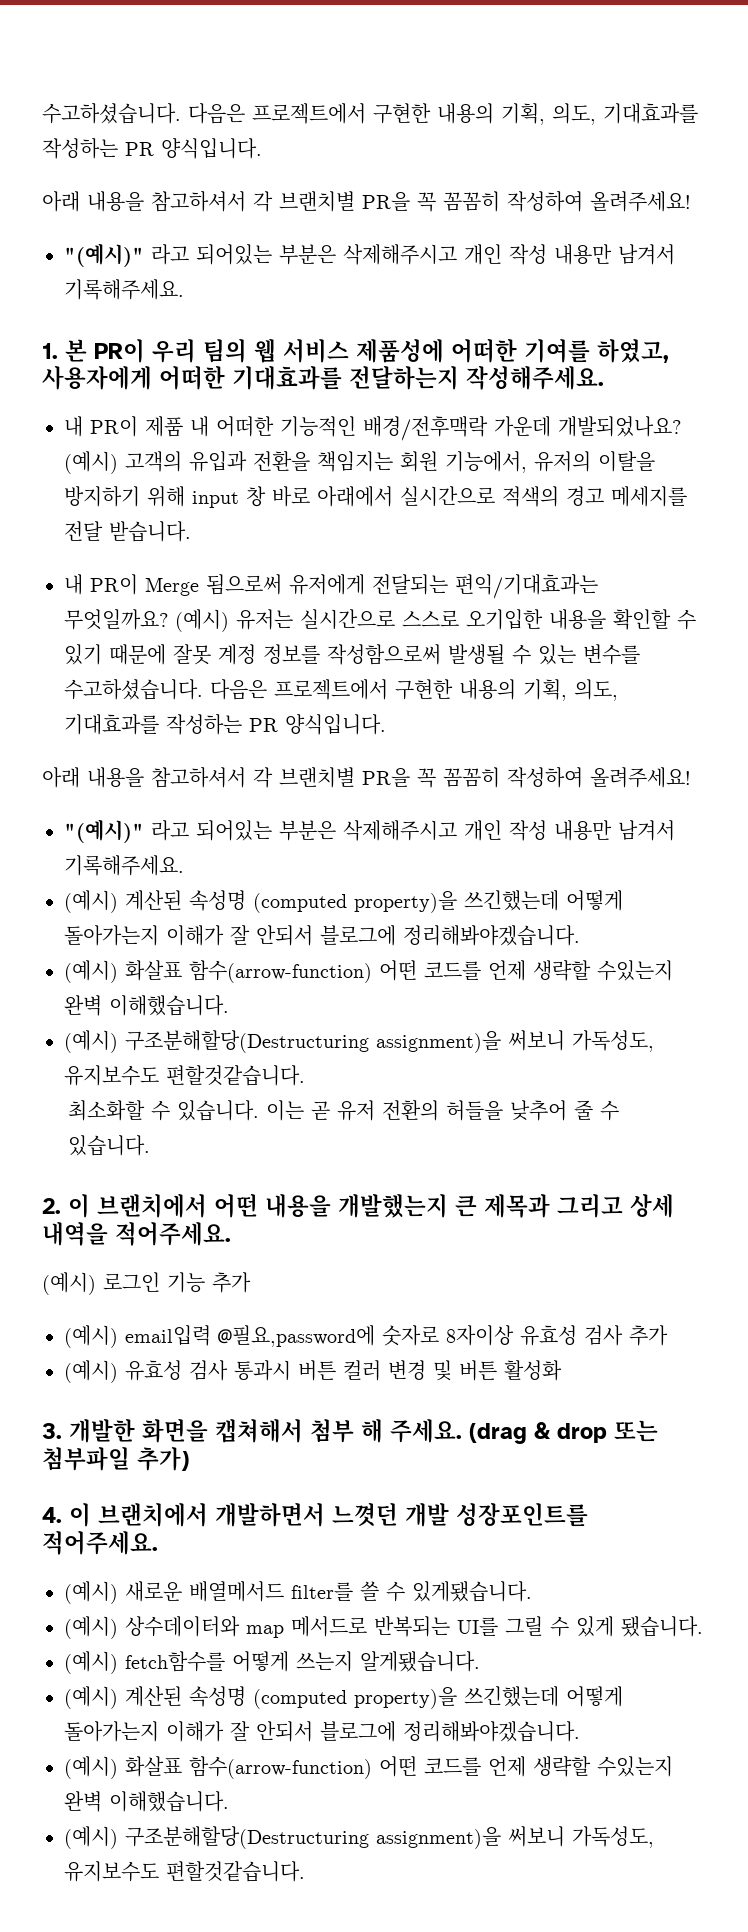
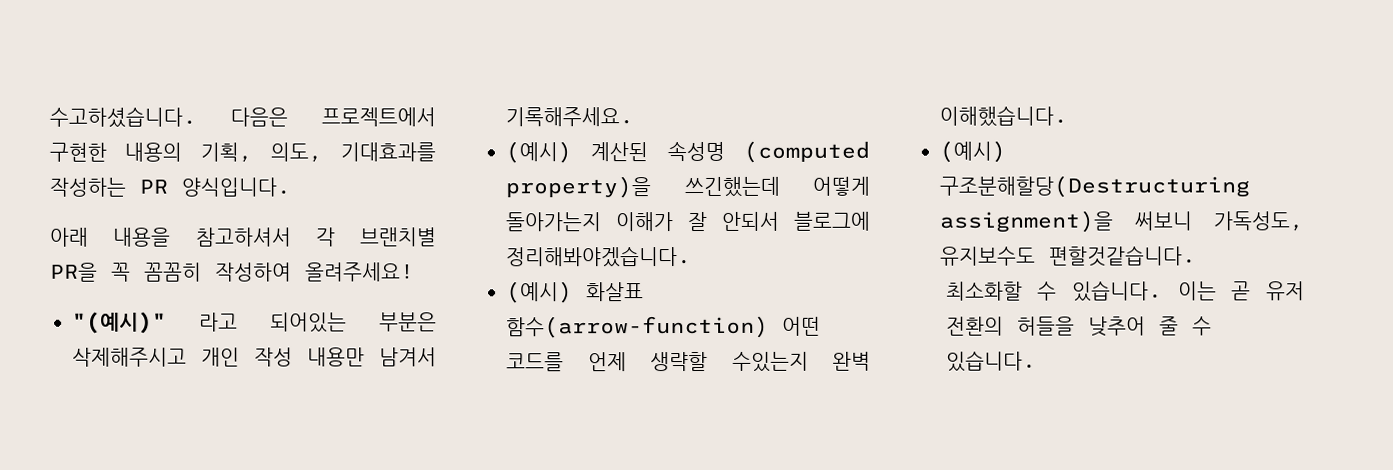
[42,338,669,363] [42,366,604,390] [64,416,681,441] [64,451,655,474] [64,486,687,508] [64,521,191,542] [64,574,598,599] [64,609,696,632] [64,644,640,665] [64,679,618,701] [64,714,386,735] [42,767,691,788] [64,819,675,843] [64,855,184,876] // 1. 본 PR이 우리 팀의 웹 서비스 제품성에 어떠한 기여를 하였고, 사용자에게 어떠한 기대효과를 전달하는지 작성해주세요. // 내 PR이 제품 내 어떠한 기능적인 배경/전후맥락 가운데 개발되었나요? (예시) 고객의 유입과 전환을 책임지는 회원 기능에서, 유저의 이탈을 방지하기 위해 input 창 바로 아래에서 실시간으로 적색의 경고 메세지를 전달 받습니다. // 내 PR이 Merge 됨으로써 유저에게 전달되는 편익/기대효과는 무엇일까요? (예시) 유저는 실시간으로 스스로 오기입한 내용을 확인할 수 있기 때문에 잘못 계정 정보를 작성함으로써 발생될 수 있는 변수를 수고하셨습니다. 다음은 프로젝트에서 구현한 내용의 기획, 의도, 기대효과를 작성하는 PR 양식입니다. // 아래 내용을 참고하셔서 각 브랜치별 PR을 꼭 꼼꼼히 작성하여 올려주세요! // "(예시)" 라고 되어있는 부분은 삭제해주시고 개인 작성 내용만 남겨서 기록해주세요. -> (634, 117) none
[42,1194,674,1218] [42,1222,231,1246] [42,1272,251,1295] [64,1325,668,1348] [64,1360,562,1383] [42,1419,658,1444] [42,1447,189,1471] [42,1503,588,1527] [42,1531,158,1555] [64,1581,532,1604] [64,1616,703,1639] [64,1651,480,1674] [64,1686,623,1709] [64,1721,580,1742] [64,1756,673,1779] [64,1791,229,1812] [64,1826,654,1849] [64,1861,305,1882] // 2. 이 브랜치에서 어떤 내용을 개발했는지 큰 제목과 그리고 상세 내역을 적어주세요. // (예시) 로그인 기능 추가 // (예시) email입력 @필요,password에 숫자로 8자이상 유효성 검사 추가 // (예시) 유효성 검사 통과시 버튼 컬러 변경 및 버튼 활성화 // 3. 개발한 화면을 캡쳐해서 첨부 해 주세요. (drag & drop 또는 첨부파일 추가) // 4. 이 브랜치에서 개발하면서 느꼇던 개발 성장포인트를 적어주세요. // (예시) 새로운 배열메서드 filter를 쓸 수 있게됐습니다. // (예시) 상수데이터와 map 메서드로 반복되는 UI를 그릴 수 있게 됐습니다. // (예시) fetch함수를 어떻게 쓰는지 알게됐습니다. // (예시) 계산된 속성명 (computed property)을 쓰긴했는데 어떻게 돌아가는지 이해가 잘 안되서 블로그에 정리해봐야겠습니다. // (예시) 화살표 함수(arrow-function) 어떤 코드를 언제 생략할 수있는지 완벽 이해했습니다. // (예시) 구조분해할당(Destructuring assignment)을 써보니 가독성도, 유지보수도 편할것같습니다. -> (1037, 361) none

